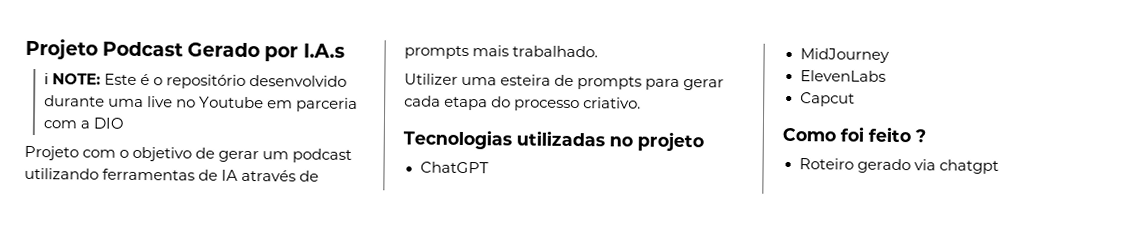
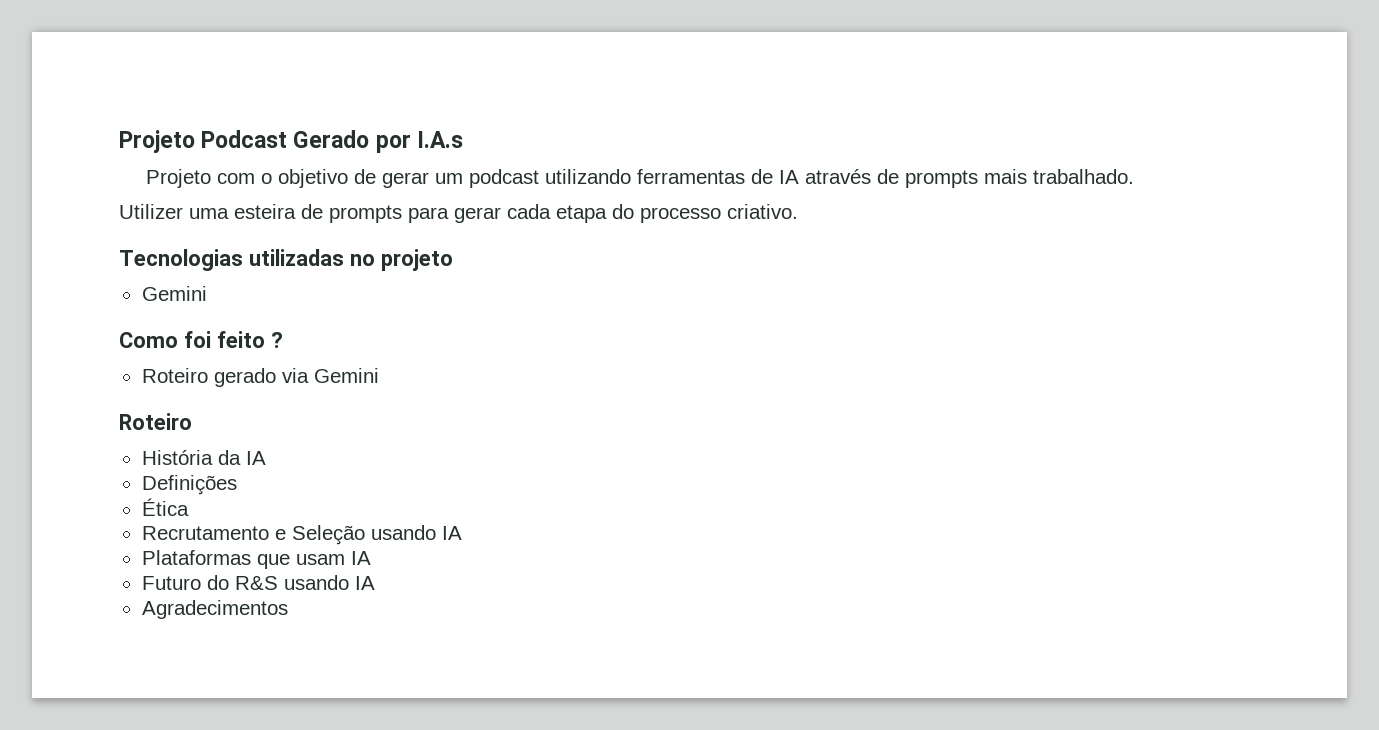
[43,73,347,89] [43,95,358,113] [42,117,124,129] // ℹ NOTE: Este é o repositório desenvolvido durante uma live no Youtube em parceria com a DIO -> (463, 139) none
[419,161,489,174] [799,48,890,63] [799,70,886,82] [799,92,855,107] ChatGPT // MidJourney // ElevenLabs // Capcut -> [141,286,207,301] Gemini
[938,159,999,174] chatgpt -> [313,368,379,383] [119,413,192,430] [141,450,266,465] [141,475,237,495] [141,498,189,516] [141,525,462,545] [141,550,371,569] [141,575,375,590] [141,600,288,619] Gemini // Roteiro // História da IA // Definições // Ética // Recrutamento e Seleção usando IA // Plataformas que usam IA // Futuro do R&S usando IA // Agradecimentos

